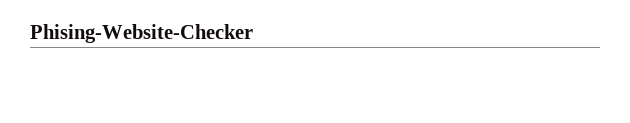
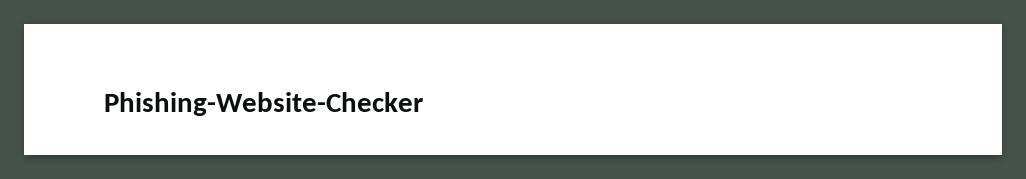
[30,24,253,43] Phising-Website-Checker -> [104,92,423,116] Phishing-Website-Checker

